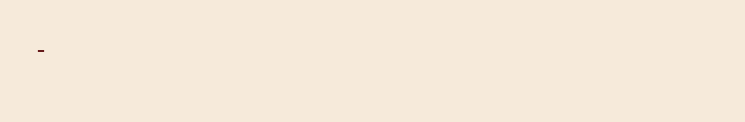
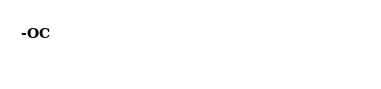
[37,50,45,57] - -> [21,28,50,38] -ОС

